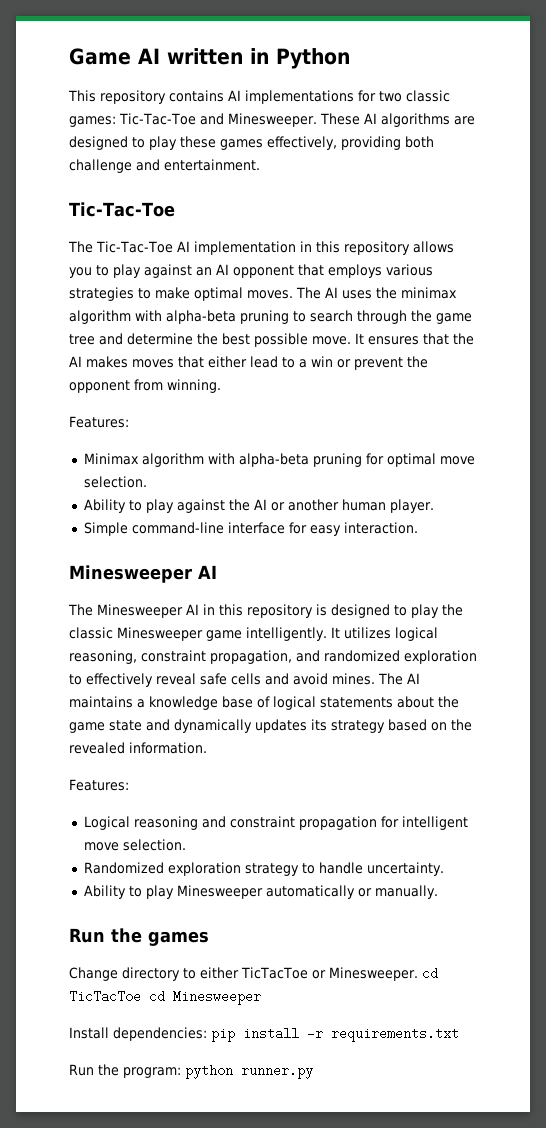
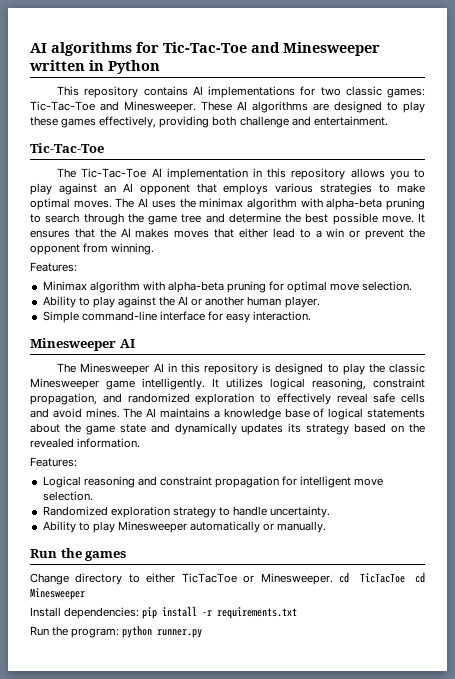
[69,48,160,65] Game AI -> [30,42,380,56] AI algorithms for Tic-Tac-Toe and Minesweeper

